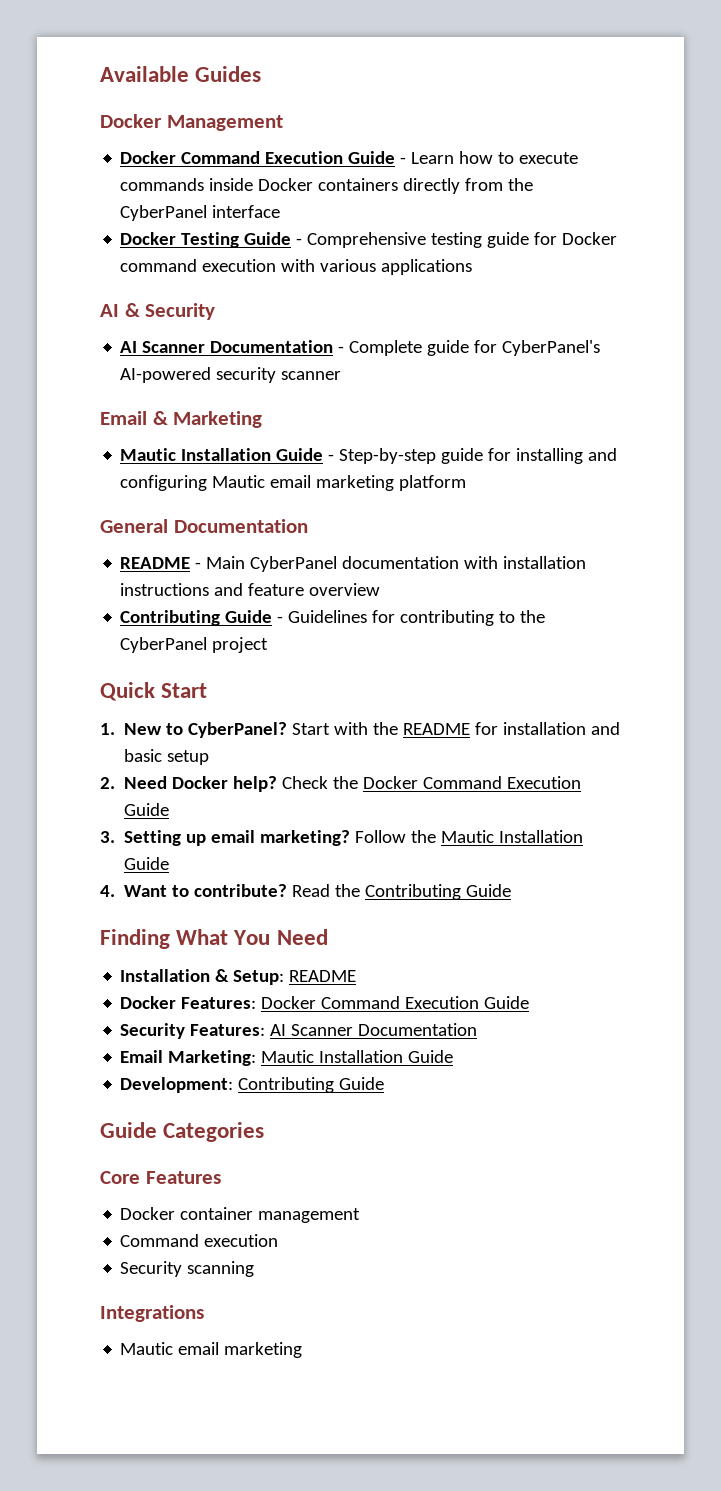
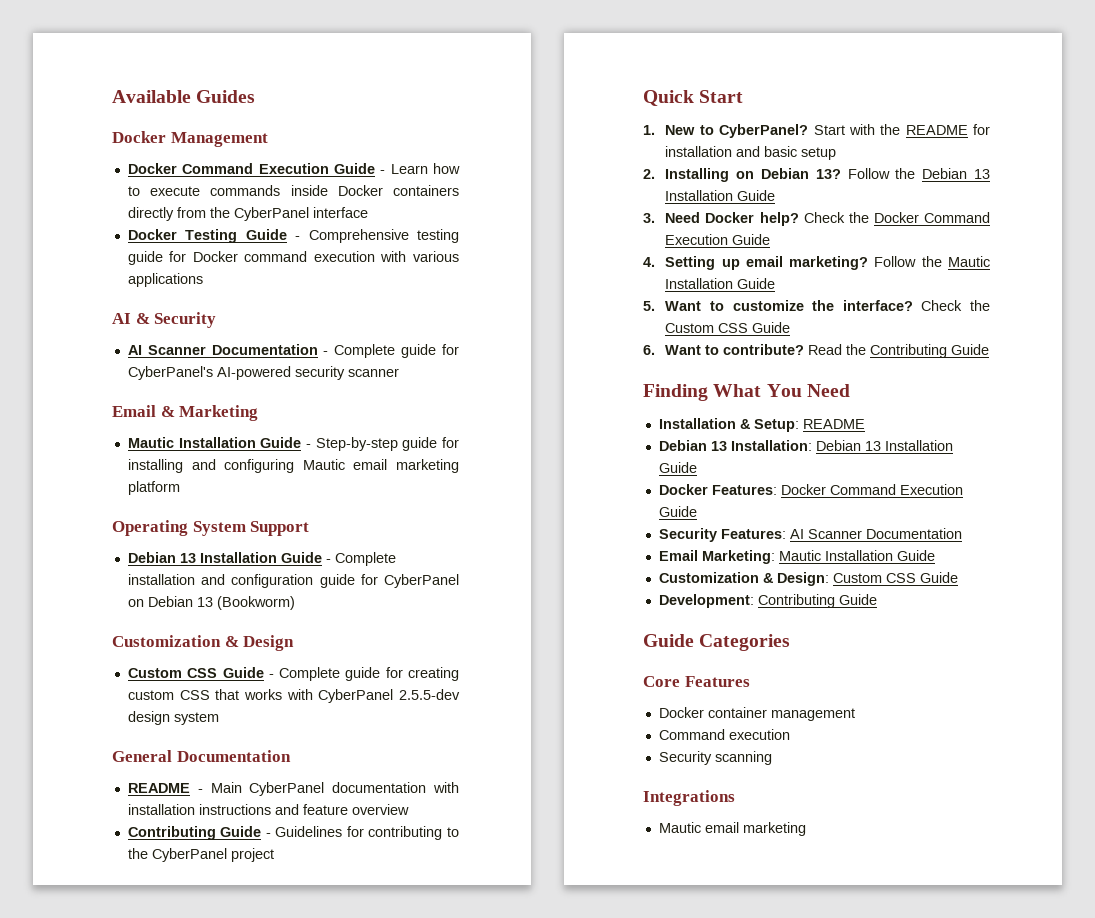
(467, 483) none -> [112,520,310,536] [127,552,396,566] [127,574,459,588] [127,596,295,610] [112,635,295,651] [127,667,459,681] [127,689,461,703] [127,711,219,725] // Operating System Support // Debian 13 Installation Guide - Complete installation and configuration guide for CyberPanel on Debian 13 (Bookworm) // Customization & Design // Custom CSS Guide - Complete guide for creating custom CSS that works with CyberPanel 2.5.5-dev design system
(115, 783) none -> [665,168,990,182] [665,190,776,201] [643,213,655,223] Installing on Debian 13? Follow the Debian 13 Installation Guide // 3.
[100,831,115,843] 3. -> [643,257,655,267] 4.
[100,885,190,897] 4. Want to -> [643,300,990,311] [665,322,791,333] [643,345,720,355] 5. Want to customize the interface? Check the Custom CSS Guide // 6. Want to
(357, 976) none -> [658,440,953,451] [658,462,697,473] // Debian 13 Installation: Debian 13 Installation Guide
(454, 1056) none -> [658,572,958,586] // Customization & Design: Custom CSS Guide

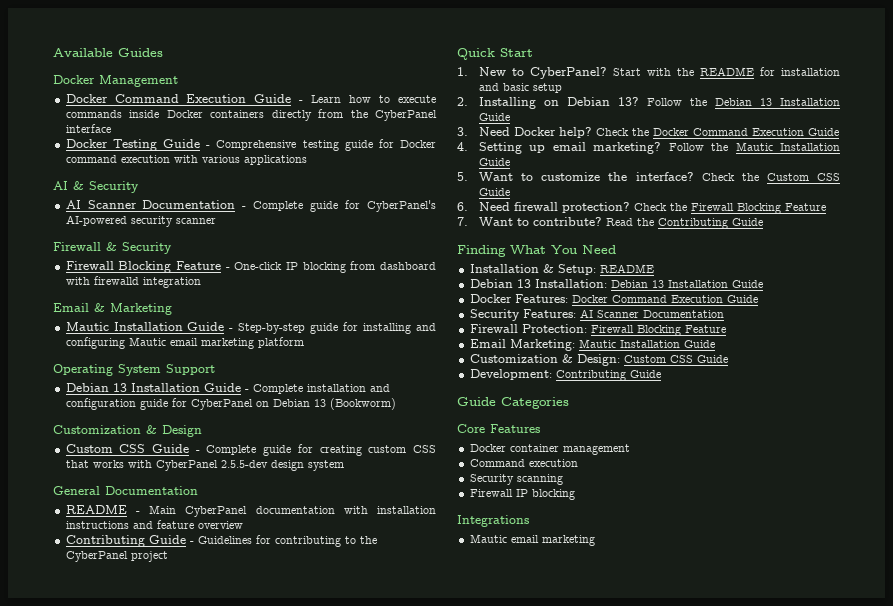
(399, 372) none -> [53,242,172,254] [65,261,436,273] [65,276,201,288] // Firewall & Security // Firewall Blocking Feature - One-click IP blocking from dashboard with firewalld integration
(655, 350) none -> [479,202,827,214] [457,217,468,226] Need firewall protection? Check the Firewall Blocking Feature // 7.
(962, 533) none -> [469,324,726,336] // Firewall Protection: Firewall Blocking Feature
(772, 758) none -> [469,489,575,500] // Firewall IP blocking

